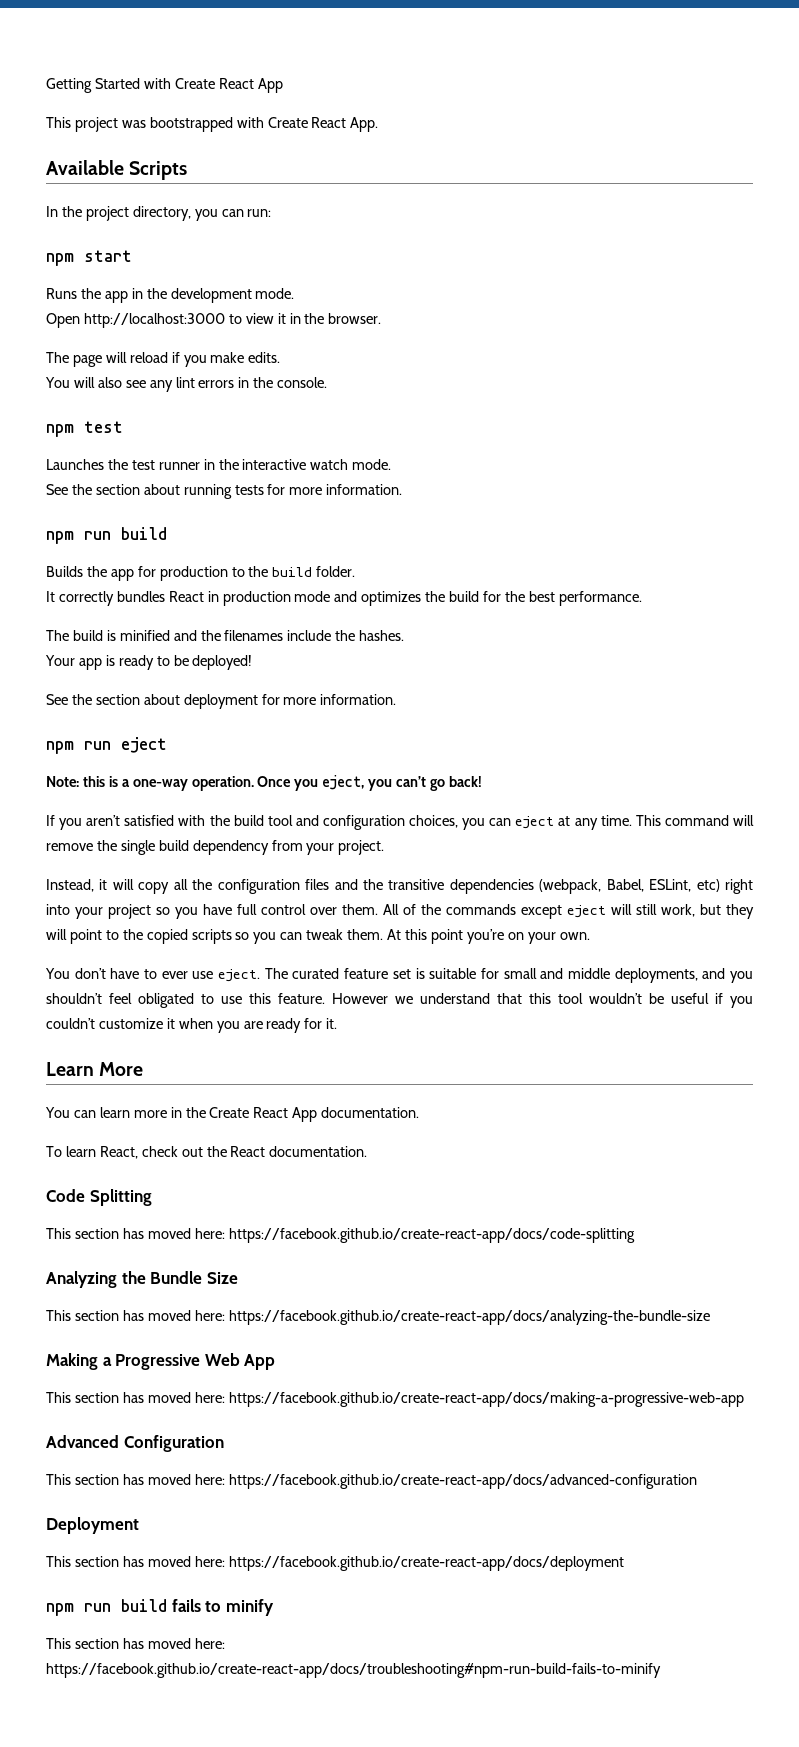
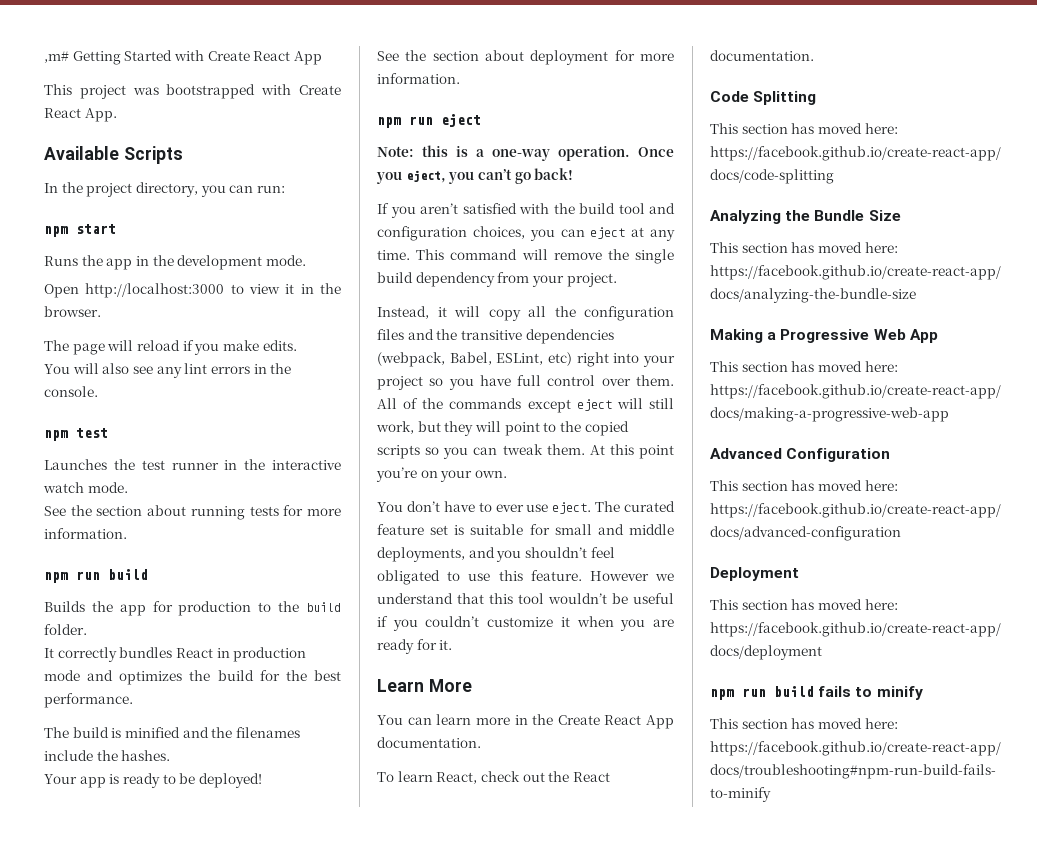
(46, 85) none -> [44,51,69,63] ,m#

